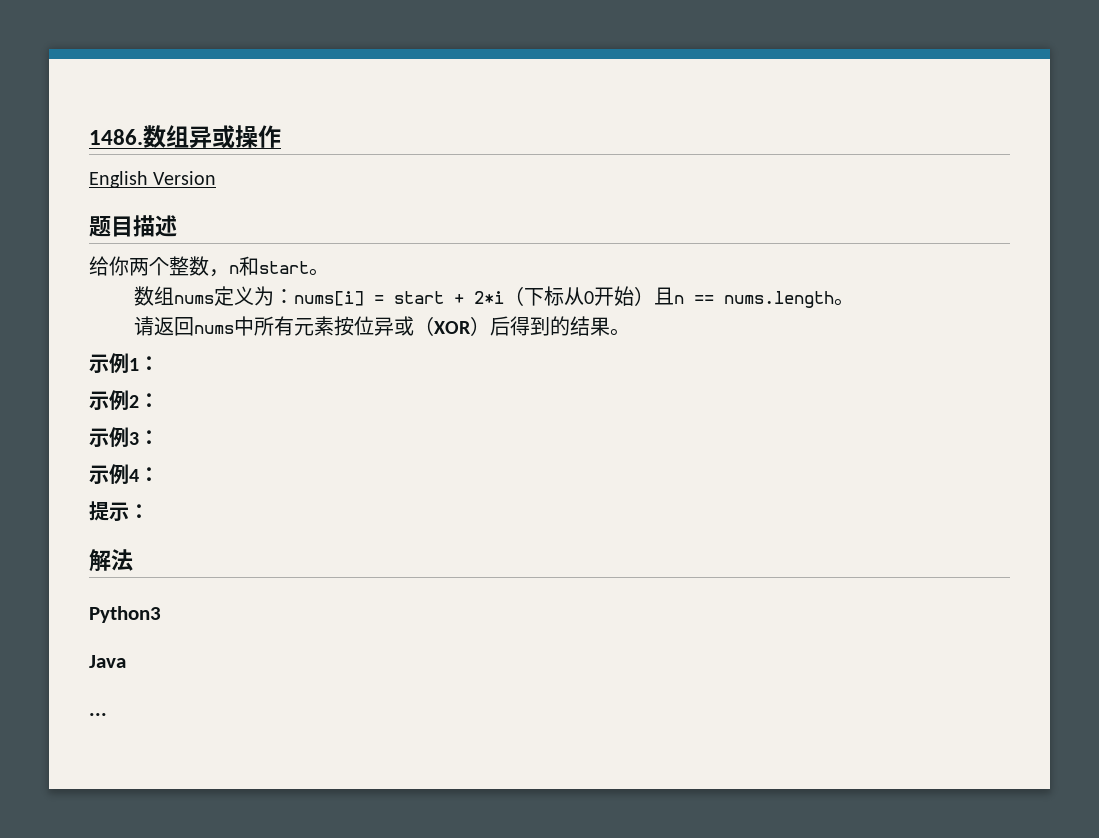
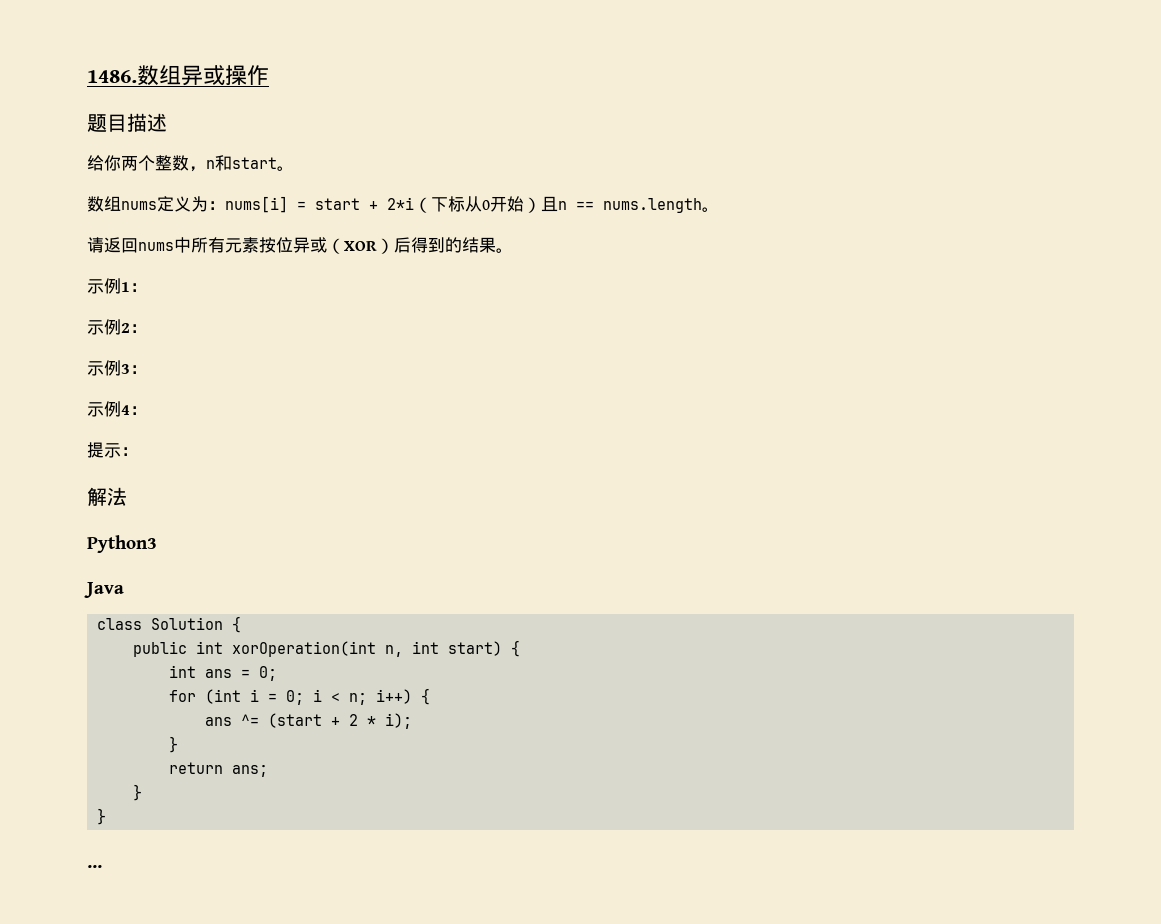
[89,171,217,188] // English Version -> (269, 75) none
(126, 661) none -> [97,616,242,633] [133,640,521,657] [169,665,278,681] [169,688,431,705] [205,713,413,729] [169,736,179,753] [169,762,269,777] [133,784,143,801] [97,808,107,825] // class Solution { // public int xorOperation(int n, int start) { // int ans = 0; // for (int i = 0; i < n; i++) { // ans ^= (start + 2 * i); // } // return ans; // } // }

